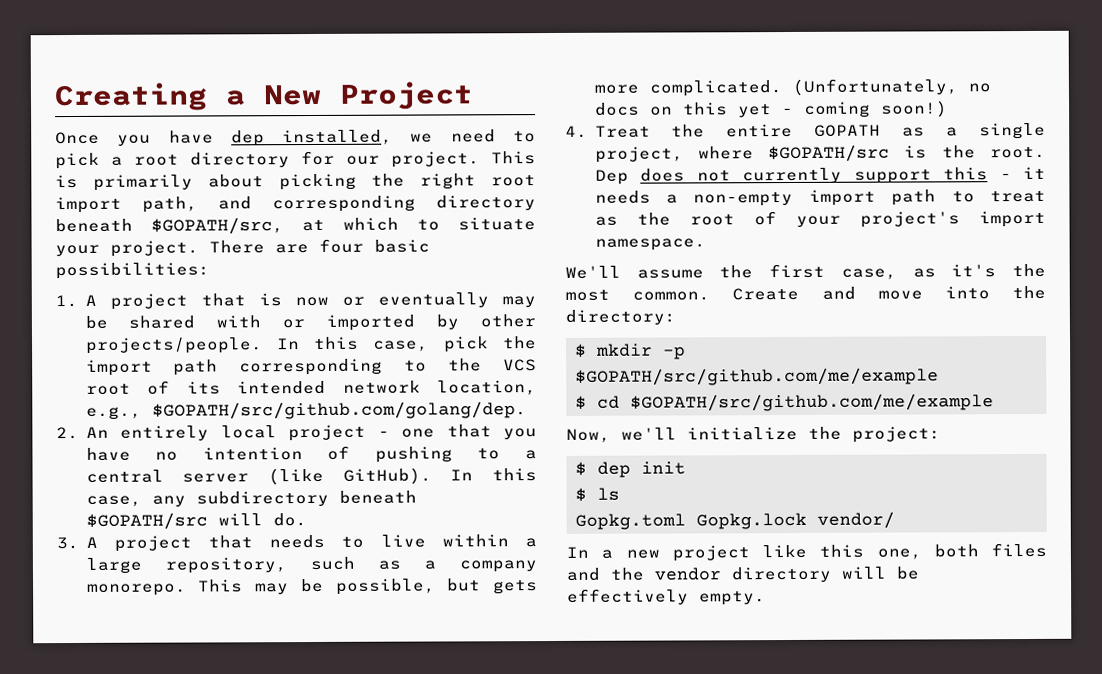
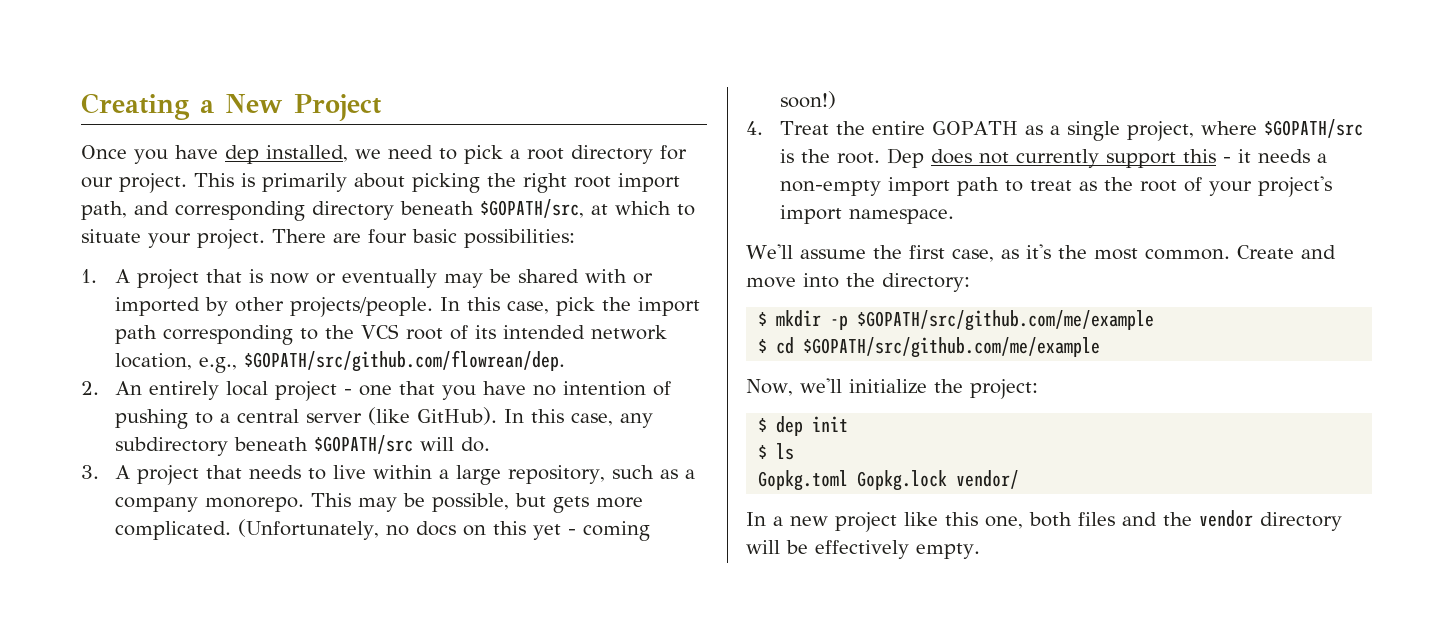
[151,401,527,420] $GOPATH/src/github.com/golang/dep. -> [244,350,566,372] $GOPATH/src/github.com/flowrean/dep.

